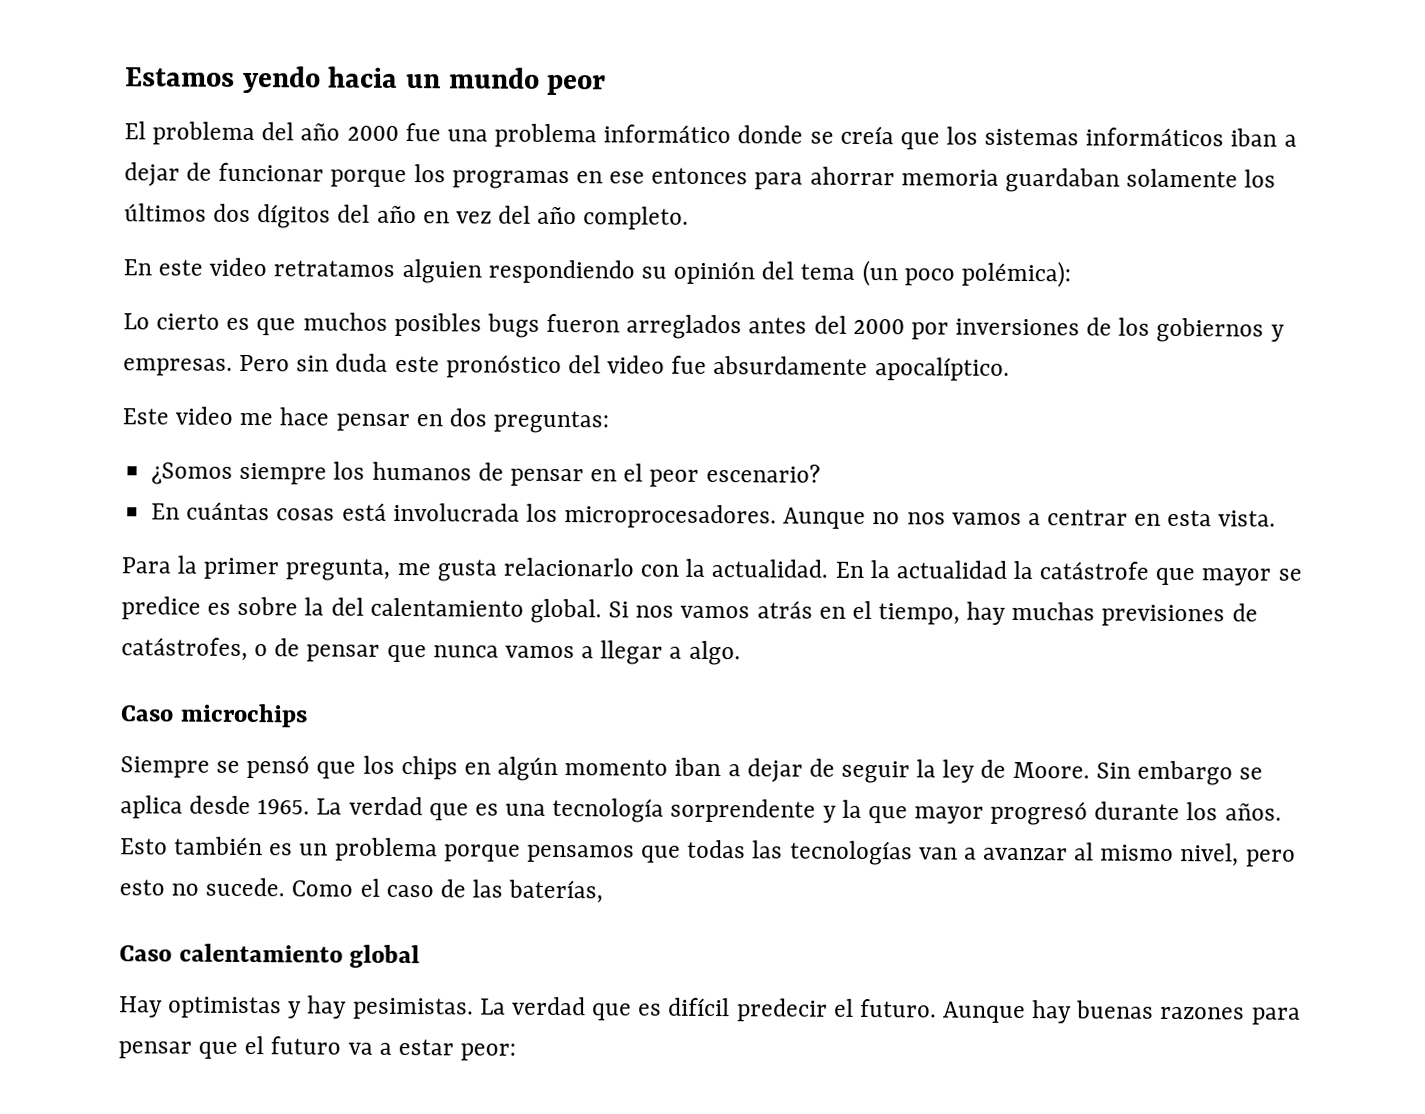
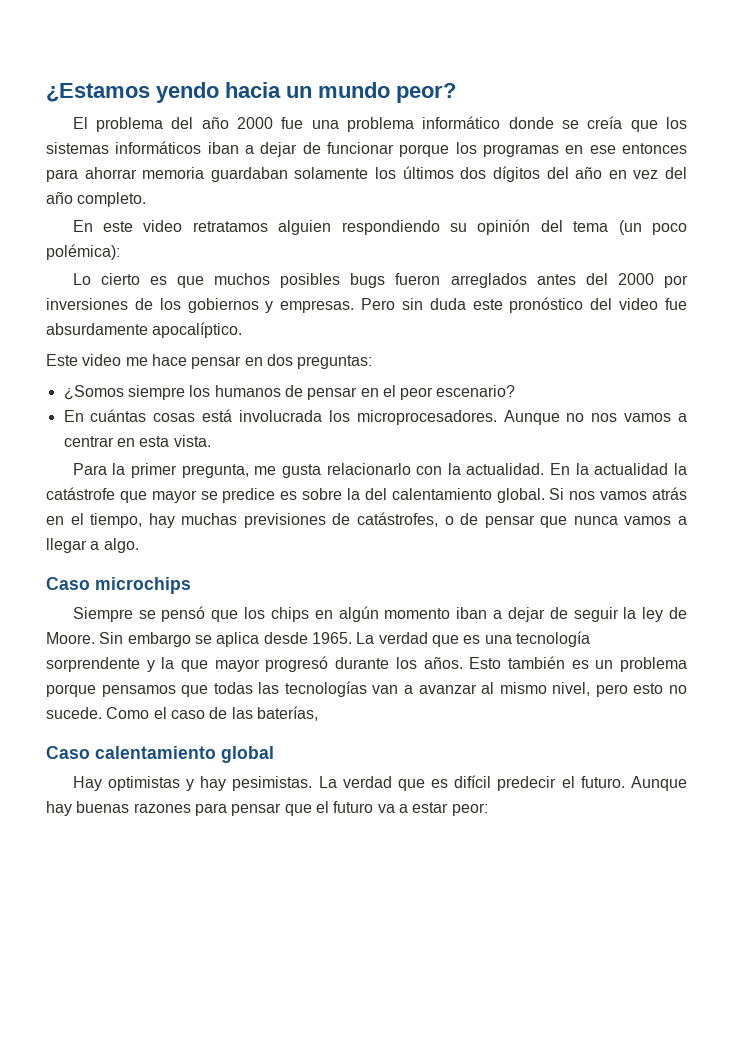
[125,67,235,87] Estamos -> [46,83,150,102] ¿Estamos
[546,74,607,96] peor -> [396,83,456,103] peor?

